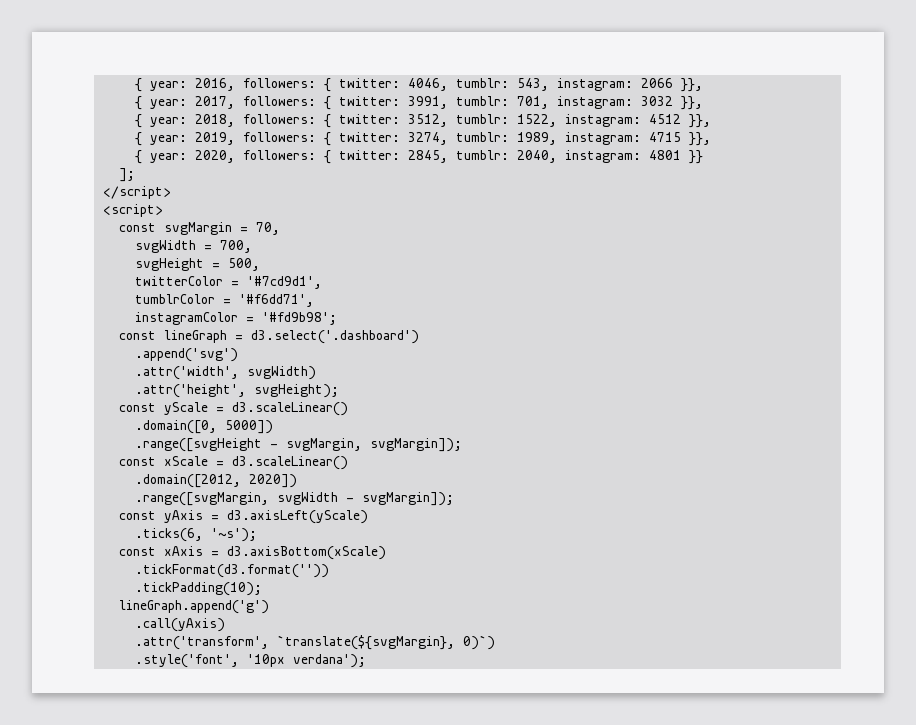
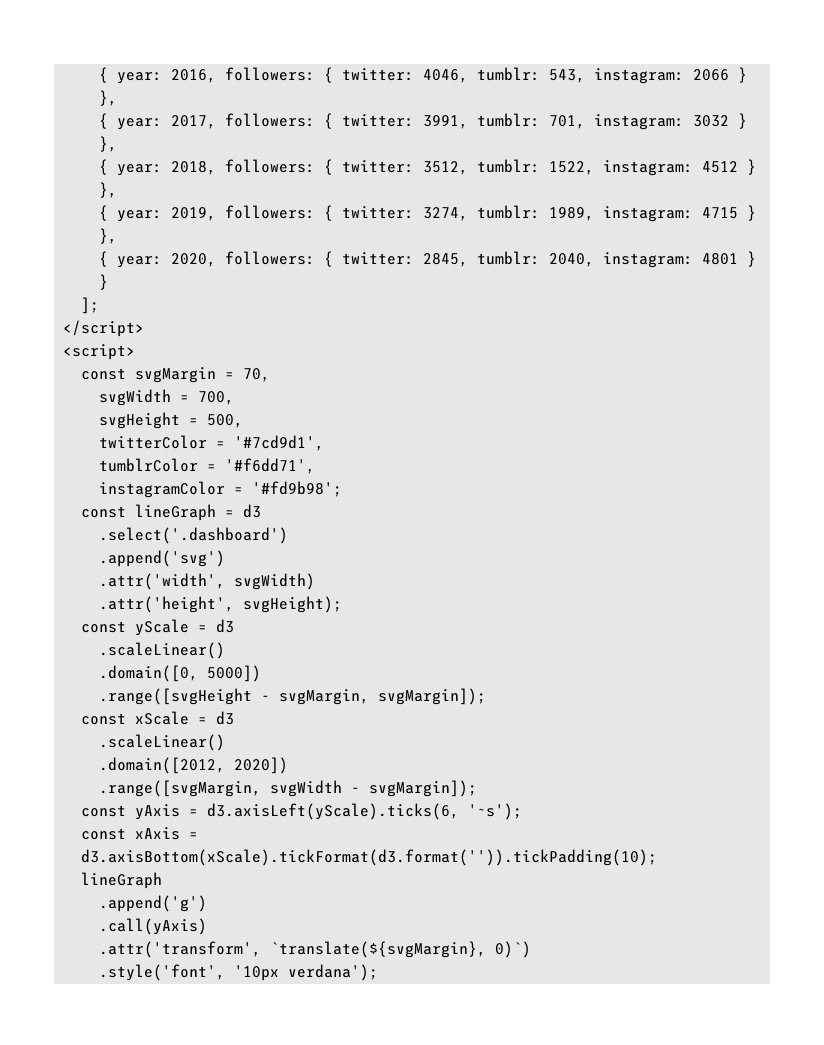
[680,78,703,92] }}, -> [738,67,747,83] [99,90,117,106] } },
[680,96,703,110] }}, -> [738,113,747,129] [99,136,117,152] } },
[688,114,711,128] }}, -> [747,159,756,175] [99,182,117,198] } },
[688,132,711,146] }}, -> [747,205,756,221] [99,228,117,244] } },
[688,150,703,164] }} -> [747,251,756,267] [99,274,108,290] } }
[250,330,419,344] d3.select('.dashboard') -> [243,504,261,518] [99,527,288,544] d3 // .select('.dashboard')
[231,402,348,416] d3.scaleLinear() -> [216,619,234,633] [99,642,225,659] d3 // .scaleLinear()
[231,456,348,470] d3.scaleLinear() -> [216,711,234,725] [99,734,225,751] d3 // .scaleLinear()
[226,510,368,524] [134,528,203,542] d3.axisLeft(yScale) // .ticks(6, -> [207,803,459,820] d3.axisLeft(yScale).ticks(6,
[226,546,386,560] [134,564,329,578] [134,582,262,596] [118,600,269,614] d3.axisBottom(xScale) // .tickFormat(d3.format('')) // .tickPadding(10); // lineGraph.append('g') -> [81,849,657,866] [81,872,162,889] [99,895,207,912] d3.axisBottom(xScale).tickFormat(d3.format('')).tickPadding(10); // lineGraph // .append('g')

